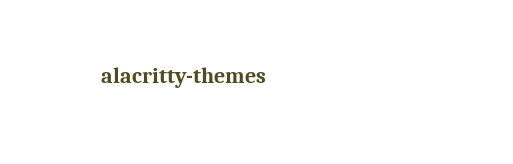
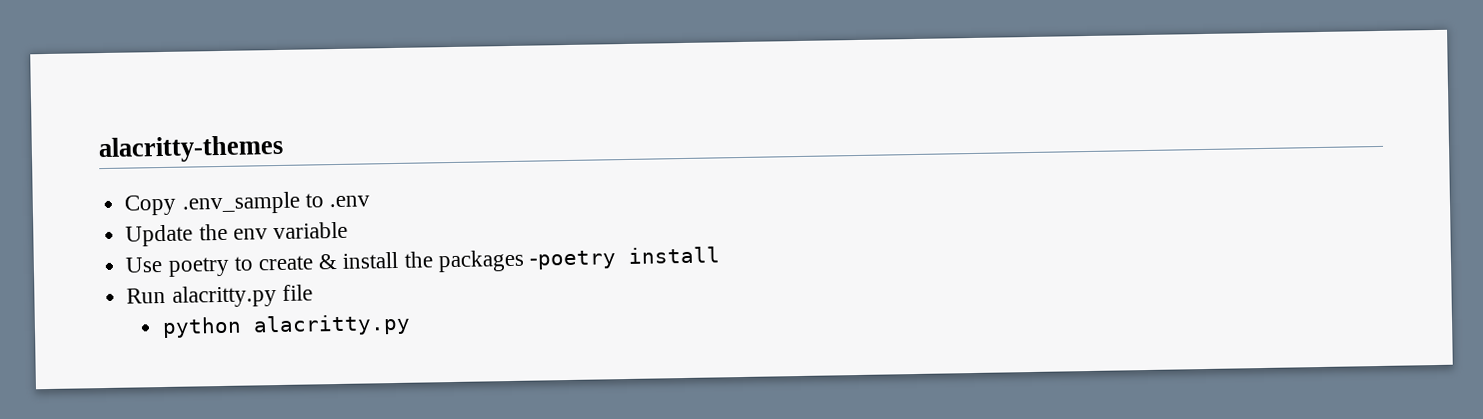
(266, 77) none -> [124,191,370,216] [125,221,348,247] [125,246,720,277] [126,284,313,308] [161,313,411,339] // Copy .env_sample to .env // Update the env variable // Use poetry to create & install the packages -poetry install // Run alacritty.py file // python alacritty.py

